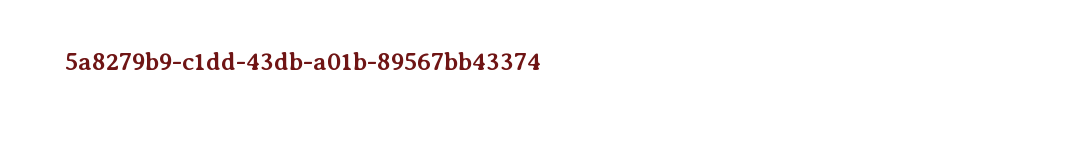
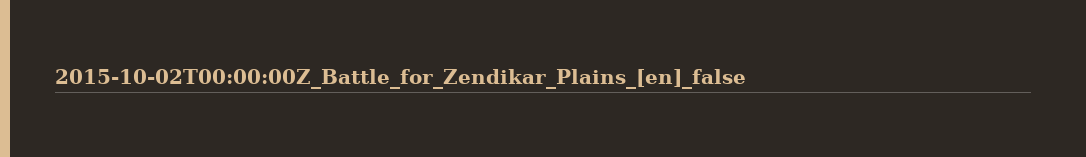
[65,52,541,70] 5a8279b9-c1dd-43db-a01b-89567bb43374 -> [55,69,746,89] 2015-10-02T00:00:00Z_Battle_for_Zendikar_Plains_[en]_false

